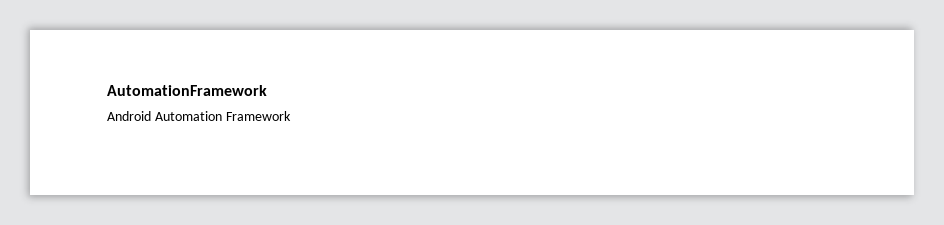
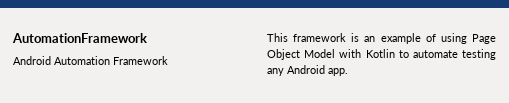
(291, 116) none -> [267,33,496,44] [267,49,496,60] [267,65,348,76] // This framework is an example of using Page Object Model with Kotlin to automate testing any Android app.

